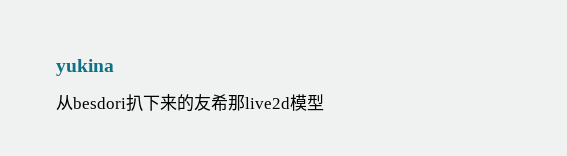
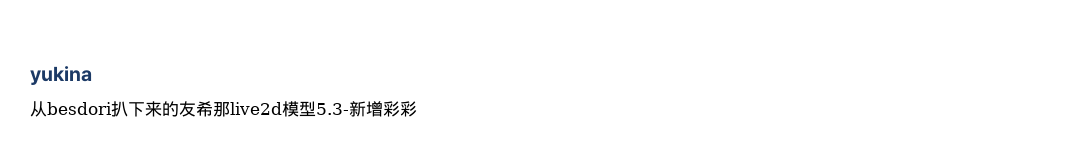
(324, 102) none -> [316,101,417,117] 5.3-新增彩彩

